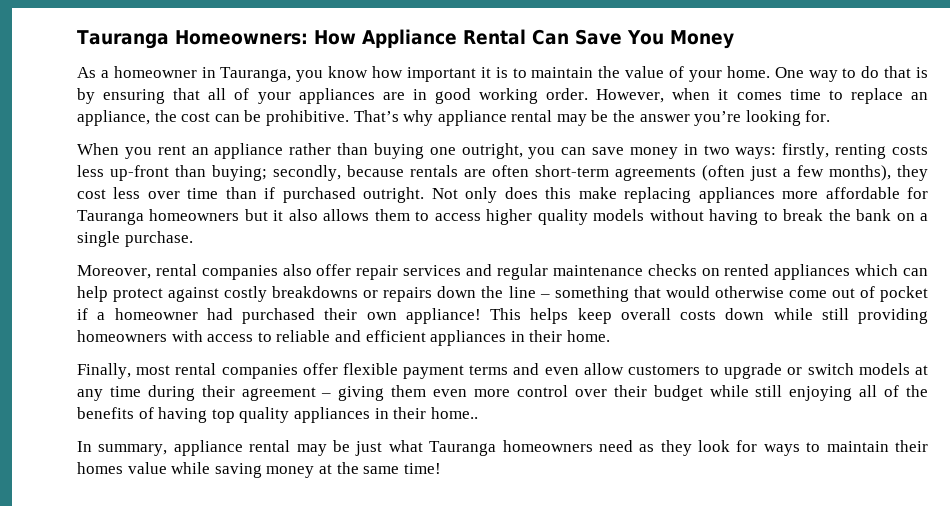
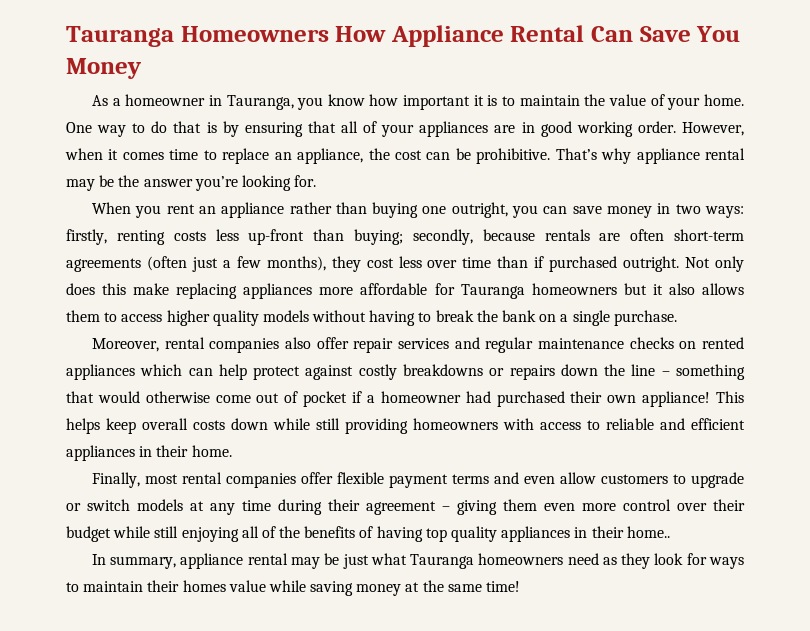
[77,30,308,49] Tauranga Homeowners: -> [66,26,329,47] Tauranga Homeowners

